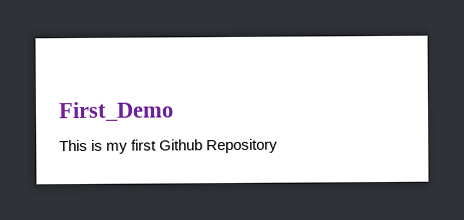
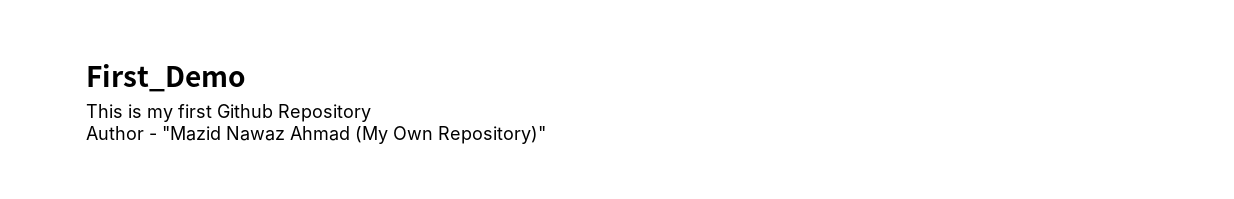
(279, 146) none -> [86,126,546,144] // Author - "Mazid Nawaz Ahmad (My Own Repository)"

